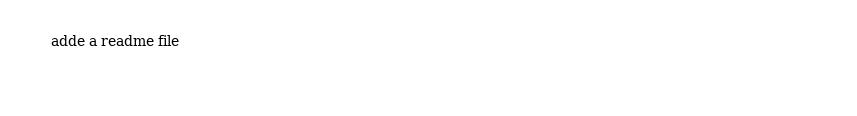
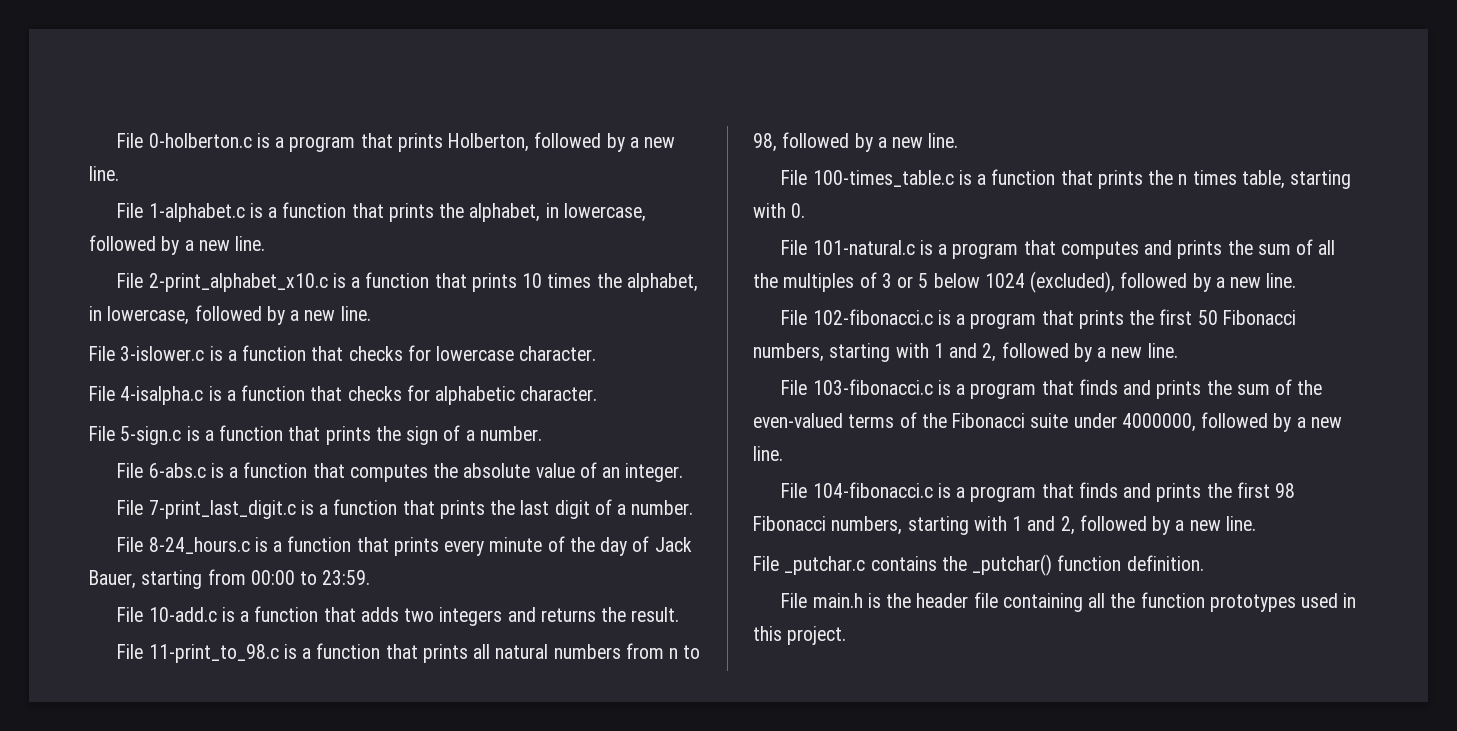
[51,35,179,46] adde a readme file -> [117,132,676,152] [89,166,119,181] [117,202,646,222] [89,235,266,255] [117,272,698,292] [89,305,371,325] [89,345,597,361] [89,385,598,405] [89,425,542,445] [117,462,684,482] [117,499,694,519] [117,536,692,556] [89,569,371,589] [117,606,680,626] [117,643,701,663] [753,132,959,152] [781,169,1352,189] [753,203,806,218] [781,239,1336,259] [753,271,1297,293] [781,309,1296,329] [753,342,1178,362] [781,379,1323,399] [753,412,1342,432] [753,446,783,461] [781,482,1296,502] [753,515,1256,535] [753,554,1204,576] [781,592,1357,612] [753,626,847,645] File 0-holberton.c is a program that prints Holberton, followed by a new line. // File 1-alphabet.c is a function that prints the alphabet, in lowercase, followed by a new line. // File 2-print_alphabet_x10.c is a function that prints 10 times the alphabet, in lowercase, followed by a new line. // File 3-islower.c is a function that checks for lowercase character. // File 4-isalpha.c is a function that checks for alphabetic character. // File 5-sign.c is a function that prints the sign of a number. // File 6-abs.c is a function that computes the absolute value of an integer. // File 7-print_last_digit.c is a function that prints the last digit of a number. // File 8-24_hours.c is a function that prints every minute of the day of Jack Bauer, starting from 00:00 to 23:59. // File 10-add.c is a function that adds two integers and returns the result. // File 11-print_to_98.c is a function that prints all natural numbers from n to 98, followed by a new line. // File 100-times_table.c is a function that prints the n times table, starting with 0. // File 101-natural.c is a program that computes and prints the sum of all the multiples of 3 or 5 below 1024 (excluded), followed by a new line. // File 102-fibonacci.c is a program that prints the first 50 Fibonacci numbers, starting with 1 and 2, followed by a new line. // File 103-fibonacci.c is a program that finds and prints the sum of the even-valued terms of the Fibonacci suite under 4000000, followed by a new line. // File 104-fibonacci.c is a program that finds and prints the first 98 Fibonacci numbers, starting with 1 and 2, followed by a new line. // File _putchar.c contains the _putchar() function definition. // File main.h is the header file containing all the function prototypes used in this project.

